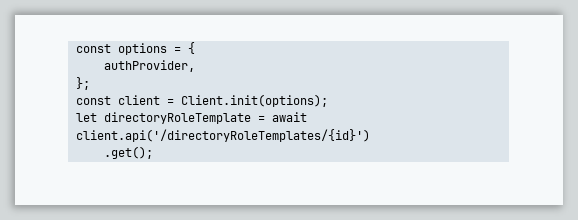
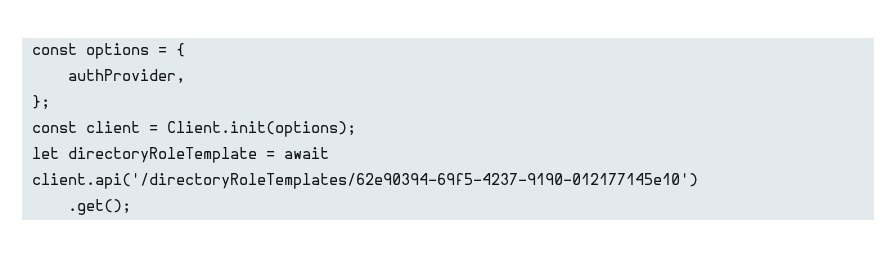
[75,129,370,142] client.api('/directoryRoleTemplates/{id}') -> [32,173,699,189] client.api('/directoryRoleTemplates/62e90394-69f5-4237-9190-012177145e10')

